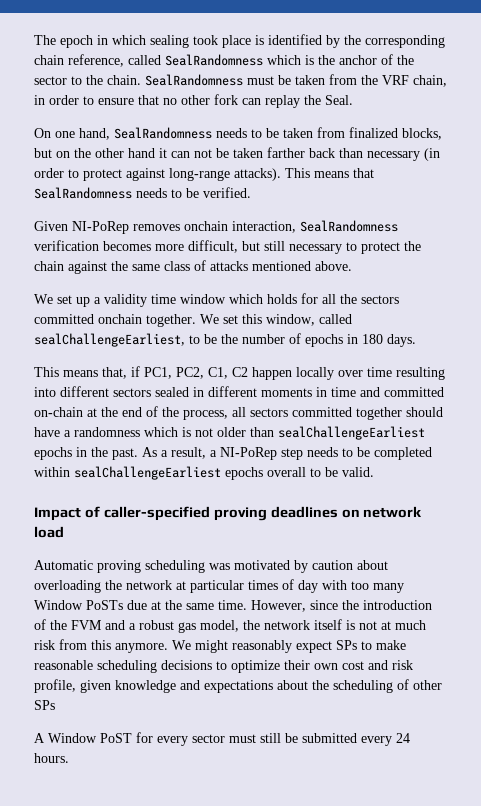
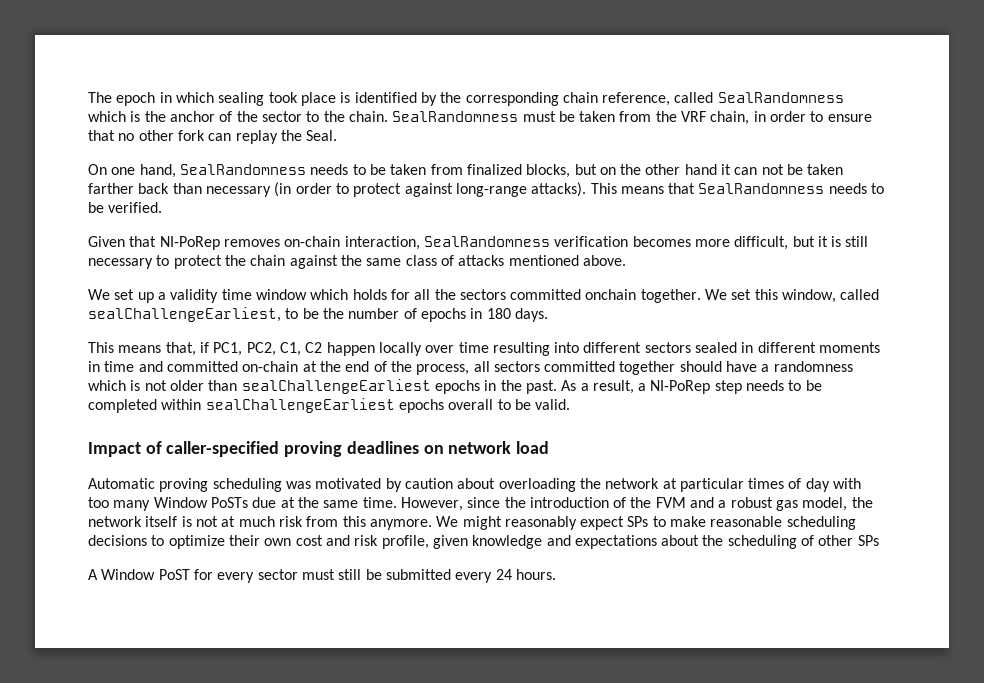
(68, 226) none -> [129,236,157,247] that
[184,221,228,231] onchain -> [284,236,341,247] on-chain
(260, 246) none -> [817,236,842,247] it is

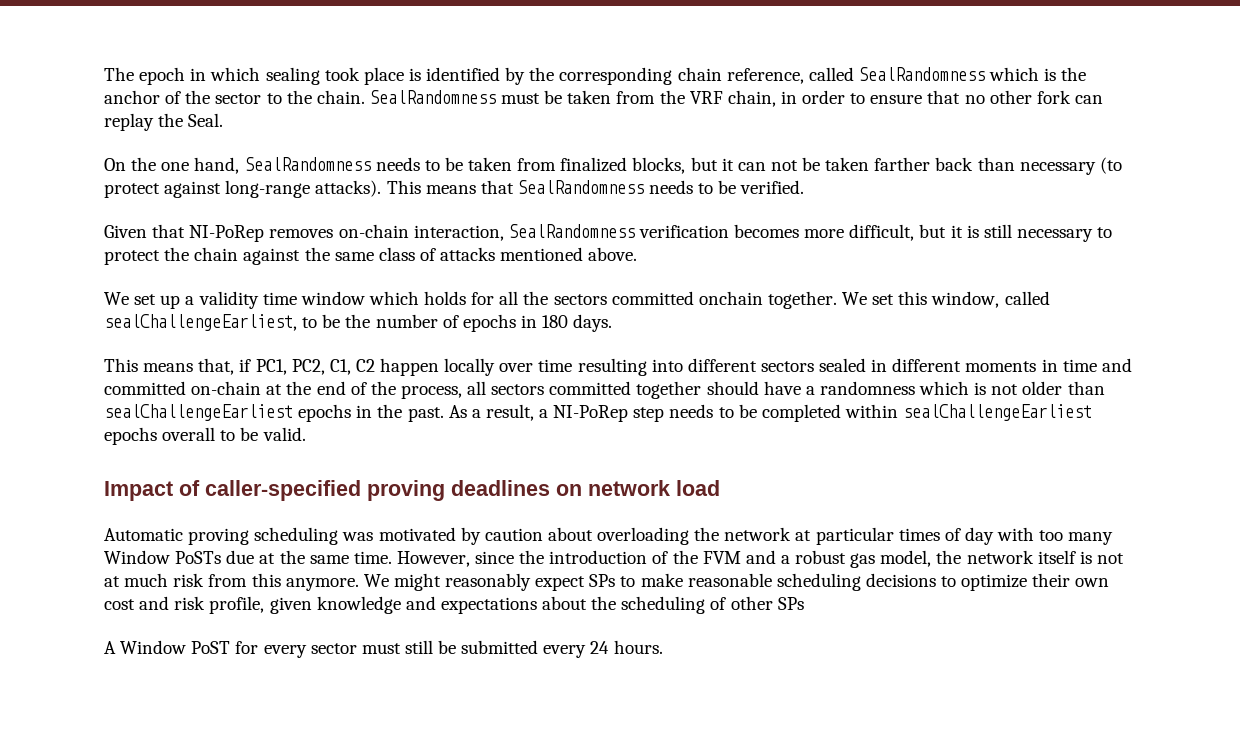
(107, 169) none -> [131,157,157,171] the
[599,164,717,175] on the other hand -> (718, 164) none
[274,182,349,197] (in order to -> [1099,157,1122,174] (to

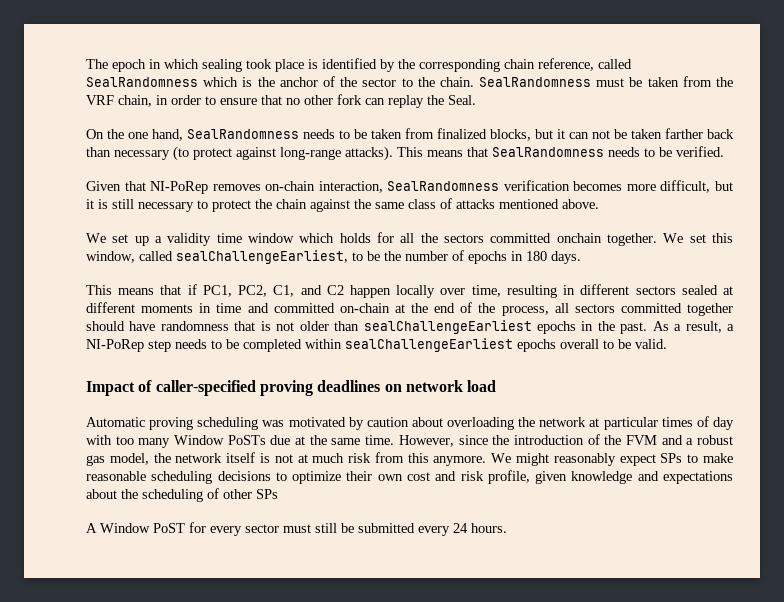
[198,358,235,375] that, -> [160,285,182,295] that
(351, 367) none -> [300,285,322,295] and
[538,358,683,376] time resulting into -> [471,285,576,298] time, resulting in
[871,359,888,372] in -> [723,286,733,295] at
[805,381,970,395] a randomness which -> [160,321,256,331] randomness that

